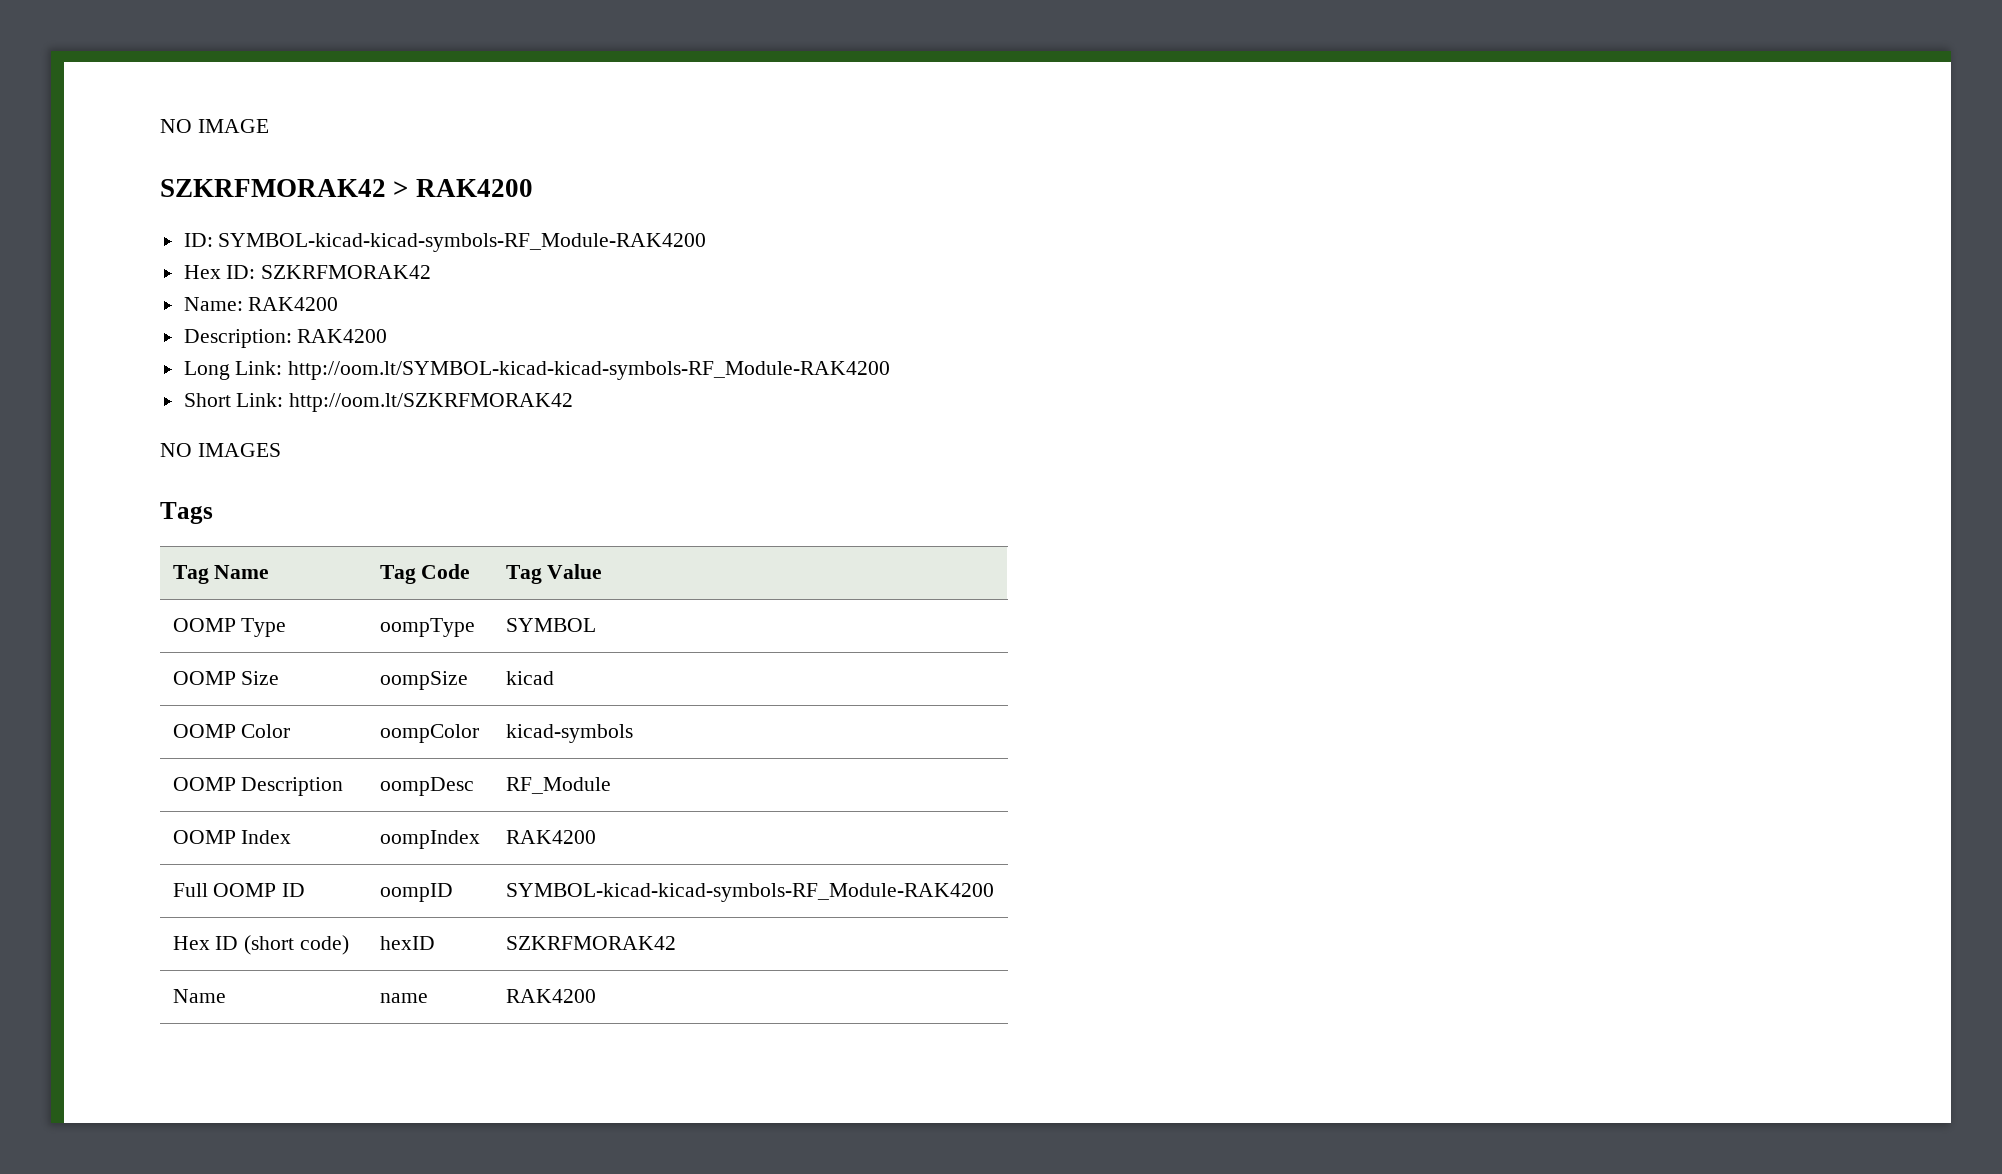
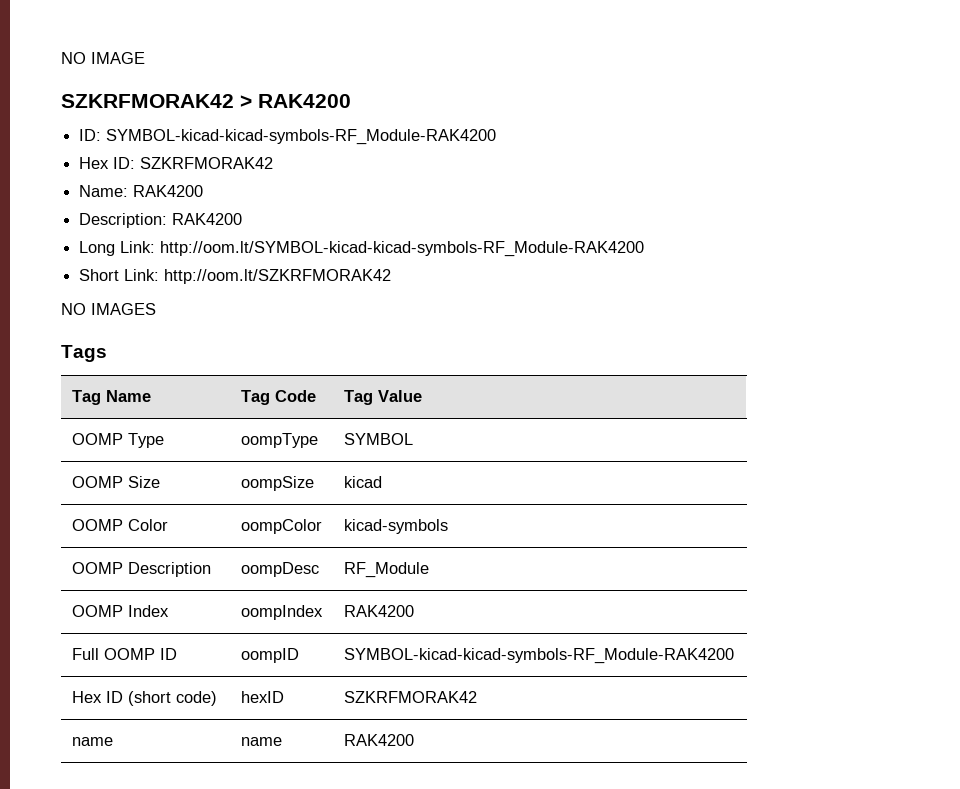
[172,989,226,1003] Name -> [71,737,113,746] name

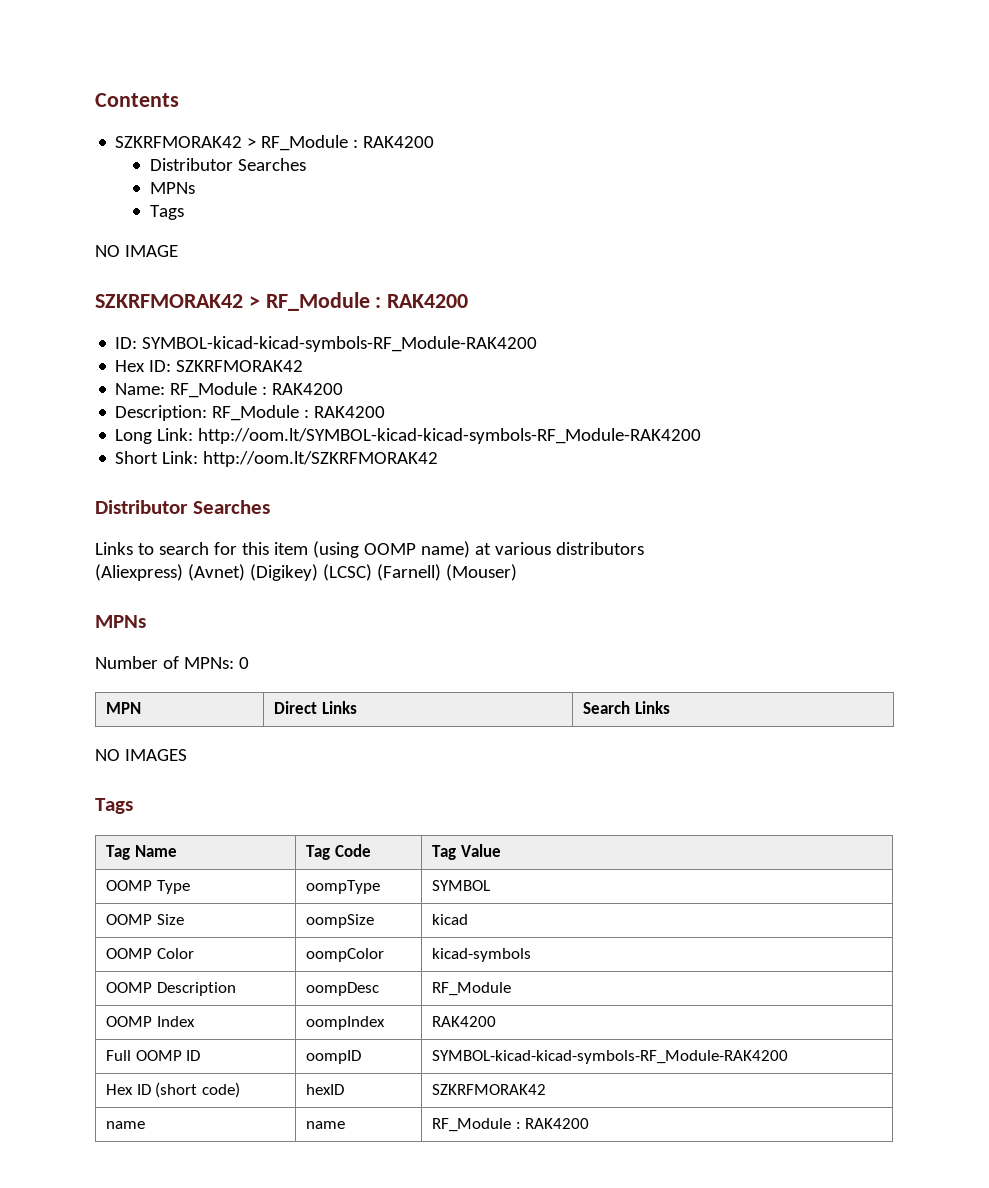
(61, 58) none -> [95,93,179,107] [115,135,435,151] [149,158,306,171] [149,182,195,194] [149,205,184,220] Contents // SZKRFMORAK42 > RF_Module : RAK4200 // Distributor Searches // MPNs // Tags //
(252, 101) none -> [265,292,382,311] RF_Module :
(129, 191) none -> [170,382,268,398] RF_Module :
(168, 220) none -> [212,405,310,421] RF_Module :
(392, 276) none -> [95,500,270,514] [95,541,644,558] [95,564,517,581] [95,615,146,628] [95,656,249,669] [106,702,142,714] [274,701,357,714] [583,701,670,714] // Distributor Searches // Links to search for this item (using OOMP name) at various distributors // (Aliexpress) (Avnet) (Digikey) (LCSC) (Farnell) (Mouser) // MPNs // Number of MPNs: 0 // MPN | Direct Links | Search Links
(282, 741) none -> [432,1118,521,1132] RF_Module :

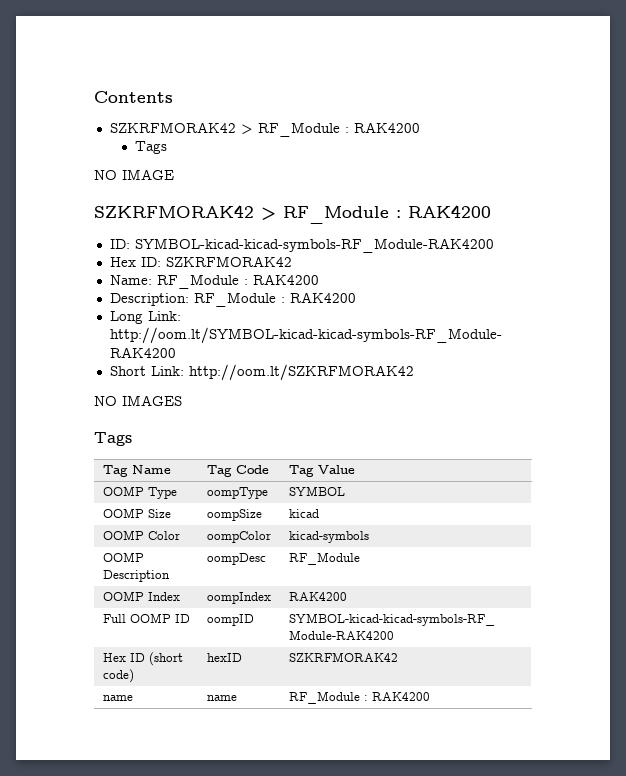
[149,158,306,171] [149,182,195,194] // Distributor Searches // MPNs -> (420, 127) none
[95,500,270,514] [95,541,644,558] [95,564,517,581] [95,615,146,628] [95,656,249,669] [106,702,142,714] [274,701,357,714] [583,701,670,714] // Distributor Searches // Links to search for this item (using OOMP name) at various distributors // (Aliexpress) (Avnet) (Digikey) (LCSC) (Farnell) (Mouser) // MPNs // Number of MPNs: 0 // MPN | Direct Links | Search Links -> (414, 372) none

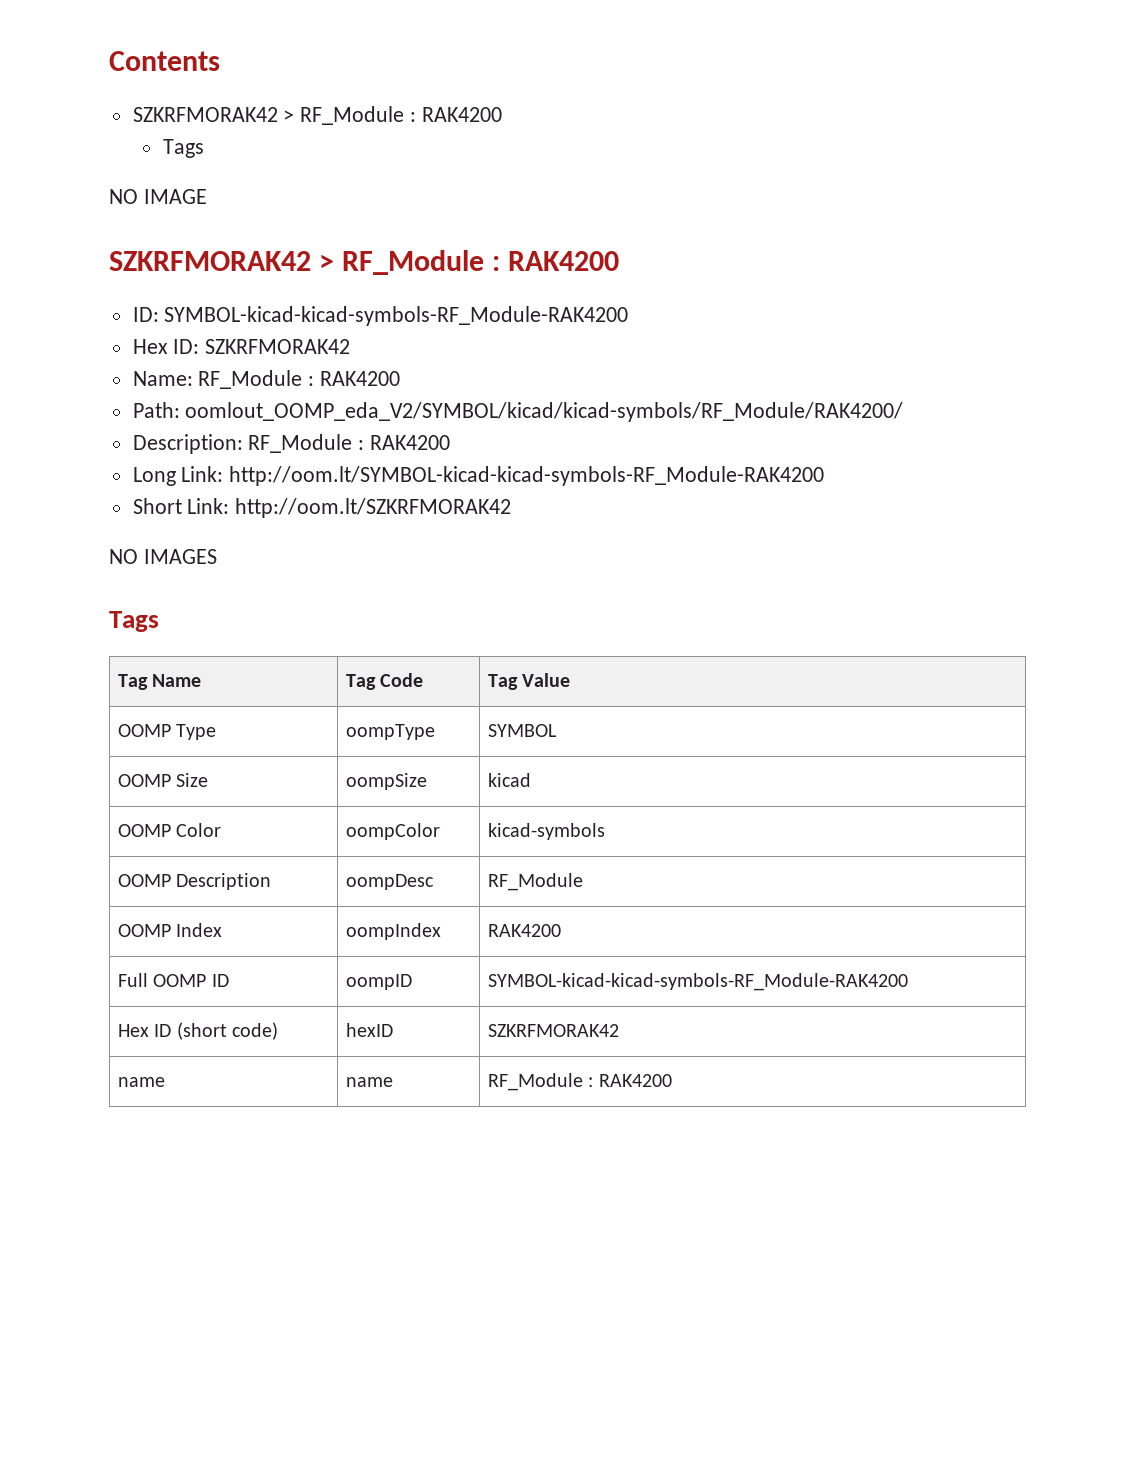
(319, 279) none -> [132,402,904,422] // Path: oomlout_OOMP_eda_V2/SYMBOL/kicad/kicad-symbols/RF_Module/RAK4200/

